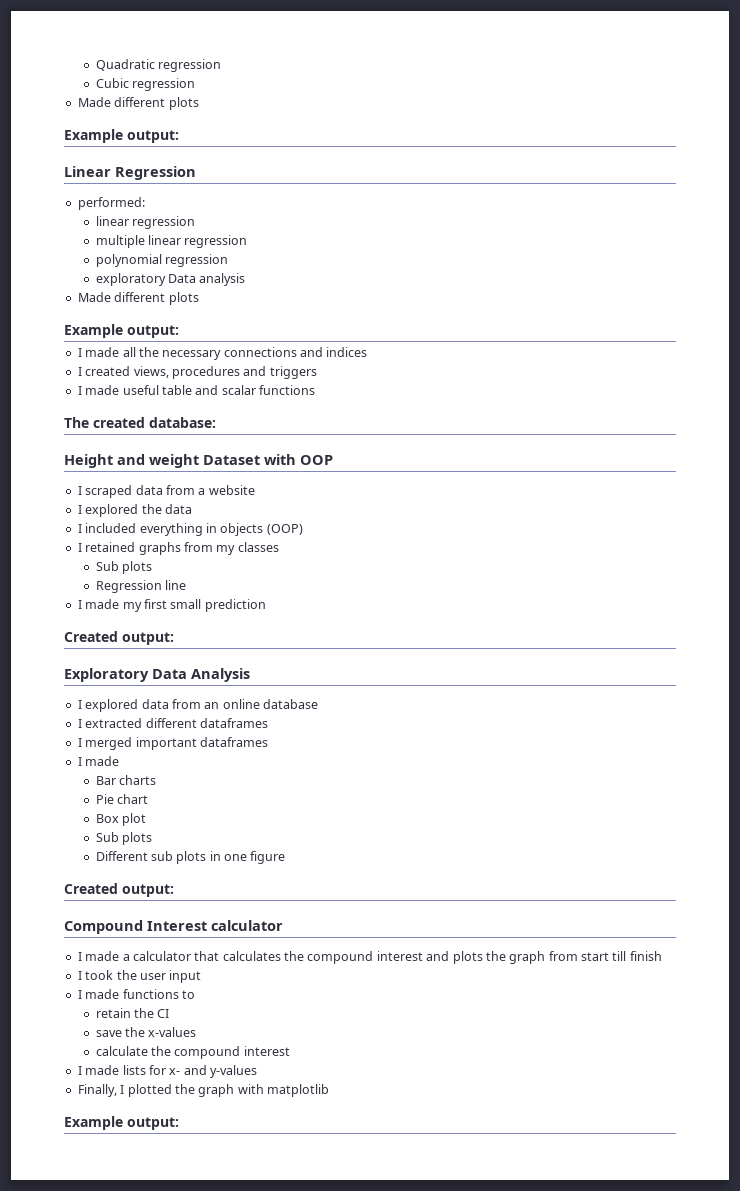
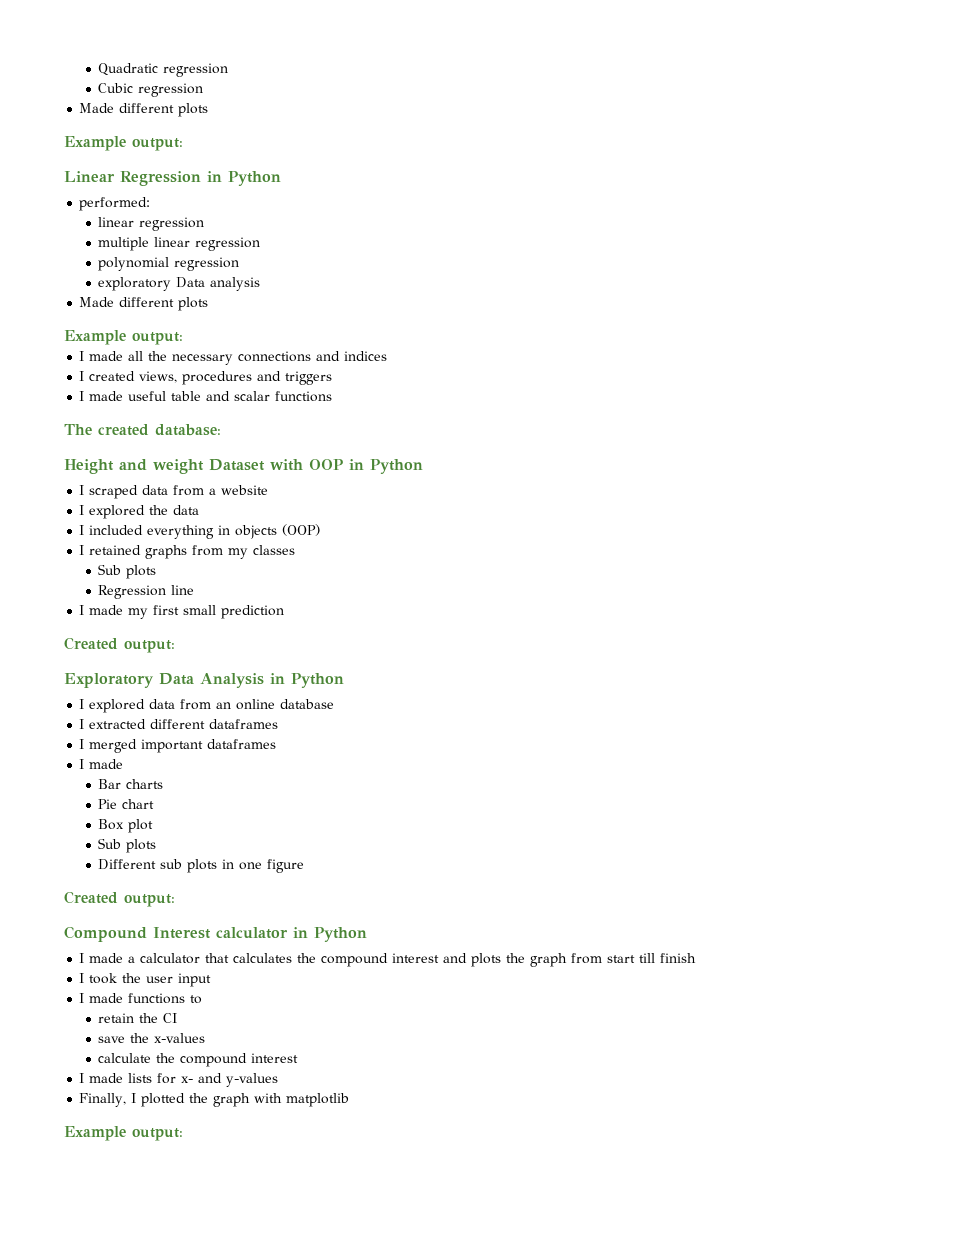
(196, 173) none -> [207,171,281,186] in Python
(333, 460) none -> [349,459,423,474] in Python
(250, 675) none -> [270,673,344,688] in Python
(283, 925) none -> [293,927,367,942] in Python

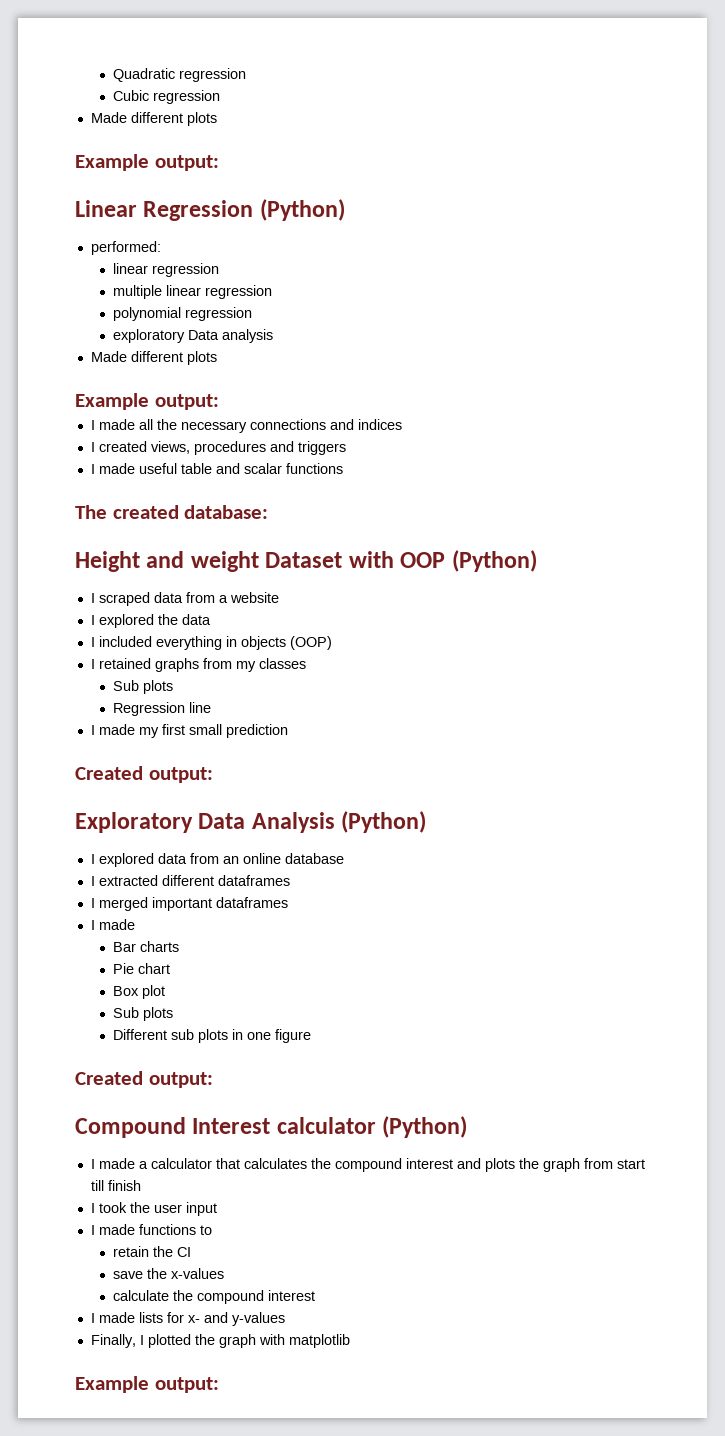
[207,171,281,186] in Python -> [259,199,345,221] (Python)
[349,459,423,474] in Python -> [451,550,537,572] (Python)
[270,673,344,688] in Python -> [341,811,427,833] (Python)
[293,927,367,942] in Python -> [382,1116,468,1138] (Python)

